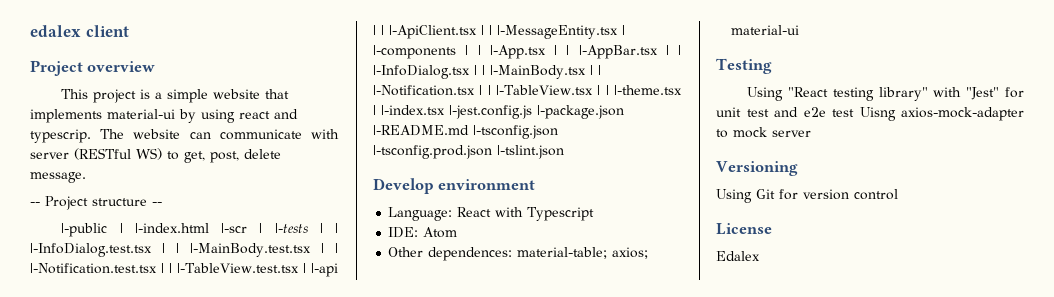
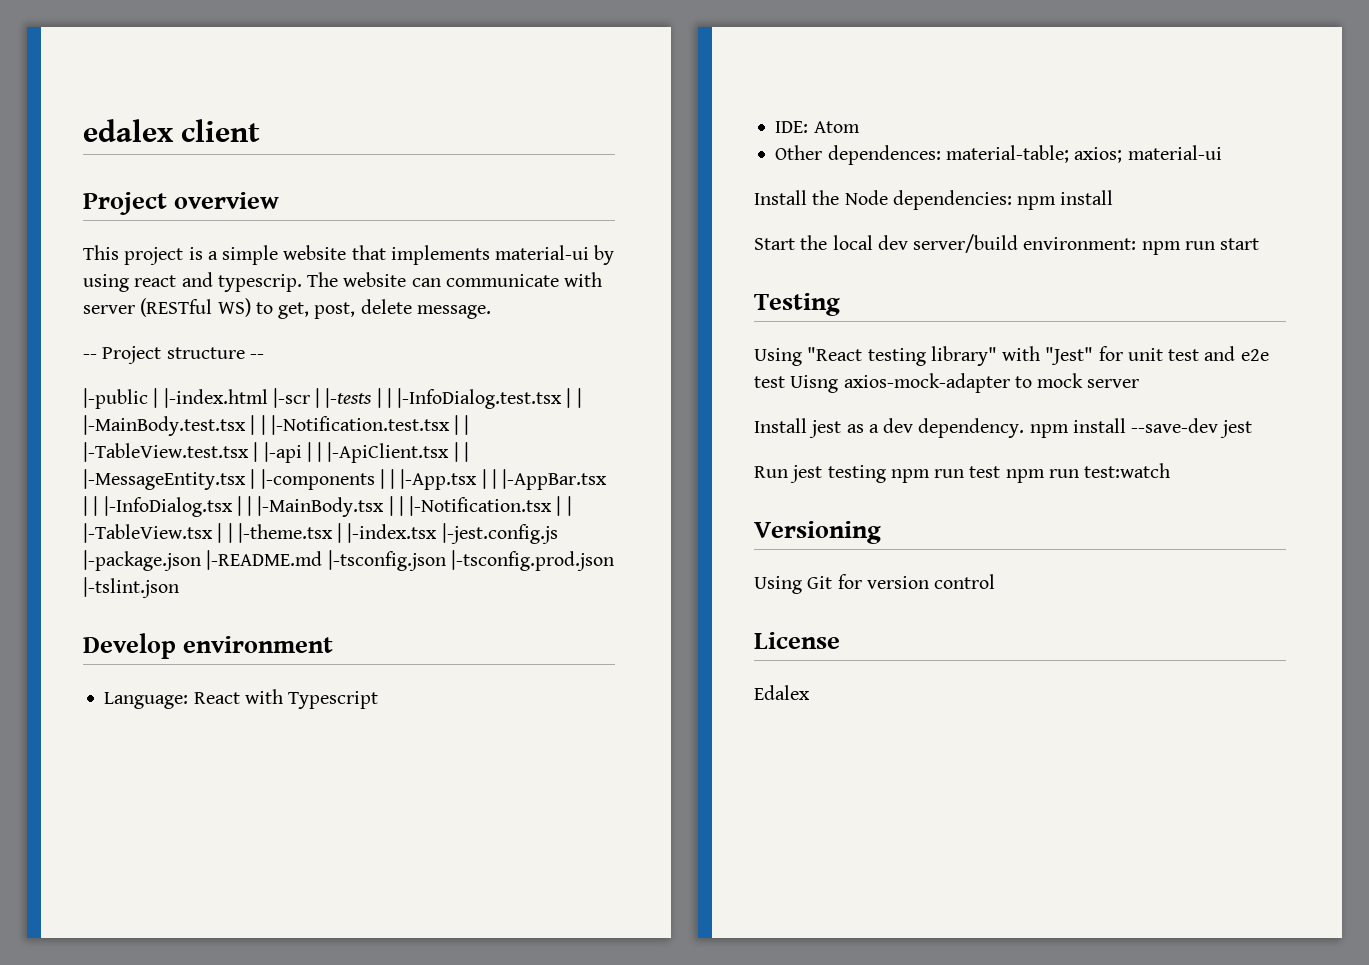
(800, 30) none -> [754,190,1114,210] [754,234,1260,255] // Install the Node dependencies: npm install // Start the local dev server/build environment: npm run start
(811, 133) none -> [754,418,1253,438] [754,463,1171,483] // Install jest as a dev dependency. npm install --save-dev jest // Run jest testing npm run test npm run test:watch

